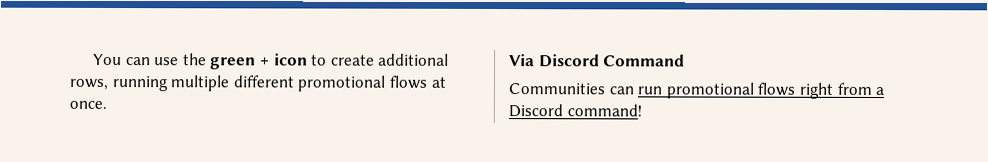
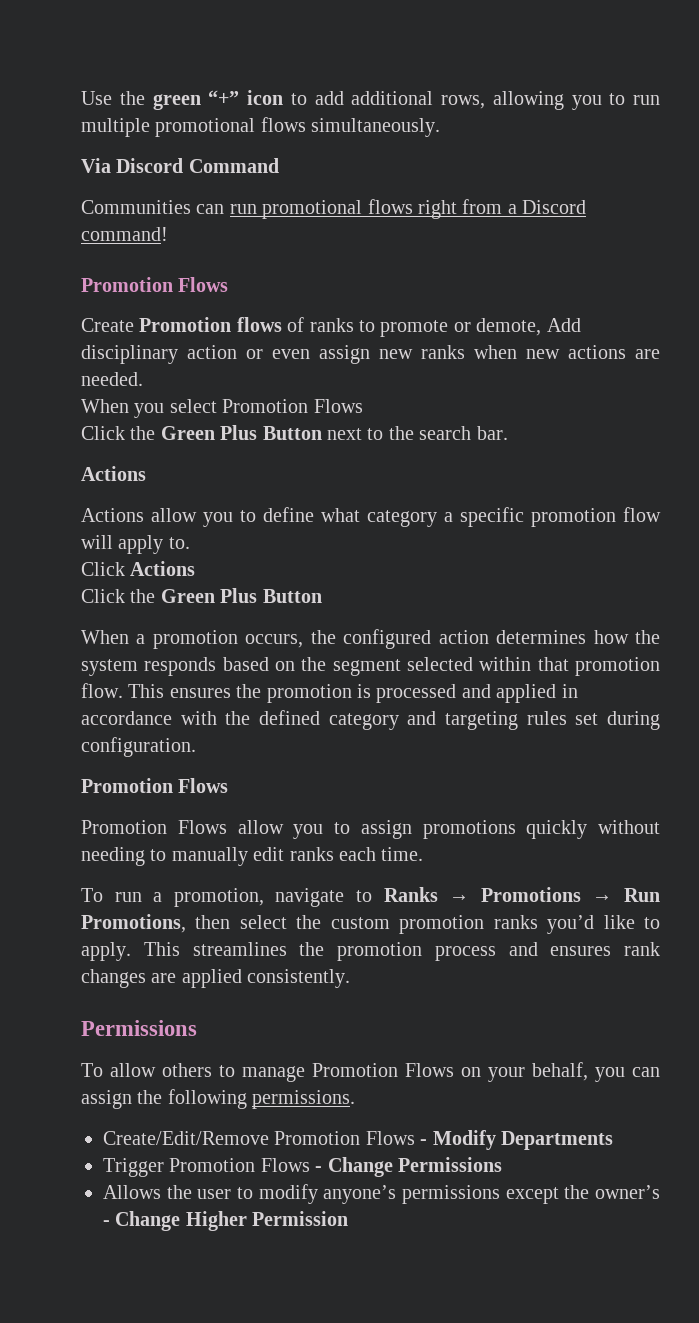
[92,53,180,66] You can use -> [81,91,112,105] Use
[259,57,270,66] + -> [208,90,240,105] “+”
[330,54,375,66] create -> [314,91,344,105] add
[111,75,447,92] [69,100,107,109] running multiple different promotional flows at once. -> [492,91,660,110] [81,117,441,137] allowing you to run multiple promotional flows simultaneously.
(642, 110) none -> [81,277,229,292] [81,317,581,337] [81,345,660,364] [81,372,143,386] [81,399,363,418] [81,425,508,440] [81,466,146,481] [81,507,661,527] [81,535,190,554] [81,561,196,576] [81,588,322,603] [81,629,660,649] [81,657,660,676] [81,683,578,703] [81,710,660,730] [81,737,196,757] [81,778,229,793] [81,820,660,839] [81,847,424,866] [81,887,661,907] [81,914,661,934] [81,942,660,961] [81,969,351,988] [81,1020,197,1036] [81,1062,660,1082] [81,1089,356,1109] [103,1130,613,1150] [103,1157,502,1177] [103,1184,660,1204] [103,1211,349,1231] // Promotion Flows // Create Promotion flows of ranks to promote or demote, Add disciplinary action or even assign new ranks when new actions are needed. // When you select Promotion Flows // Click the Green Plus Button next to the search bar. // Actions // Actions allow you to define what category a specific promotion flow will apply to. // Click Actions // Click the Green Plus Button // When a promotion occurs, the configured action determines how the system responds based on the segment selected within that promotion flow. This ensures the promotion is processed and applied in accordance with the defined category and targeting rules set during configuration. // Promotion Flows // Promotion Flows allow you to assign promotions quickly without needing to manually edit ranks each time. // To run a promotion, navigate to Ranks → Promotions → Run Promotions, then select the custom promotion ranks you’d like to apply. This streamlines the promotion process and ensures rank changes are applied consistently. // Permissions // To allow others to manage Promotion Flows on your behalf, you can assign the following permissions. // Create/Edit/Remove Promotion Flows - Modify Departments // Trigger Promotion Flows - Change Permissions // Allows the user to modify anyone’s permissions except the owner’s - Change Higher Permission

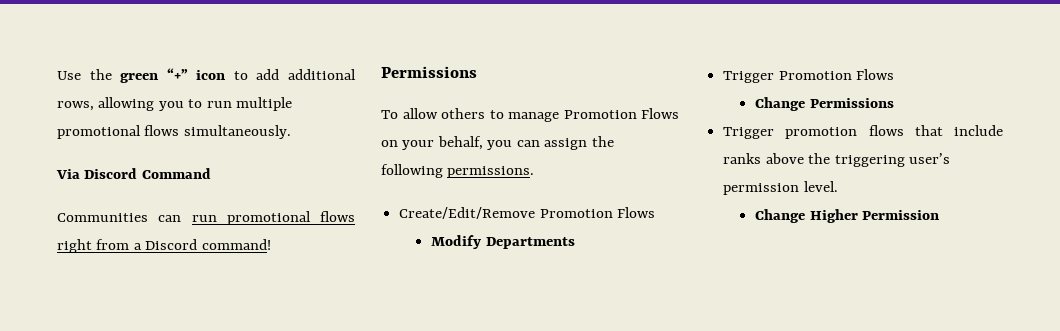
[81,277,229,292] [81,317,581,337] [81,345,660,364] [81,372,143,386] [81,399,363,418] [81,425,508,440] [81,466,146,481] [81,507,661,527] [81,535,190,554] [81,561,196,576] [81,588,322,603] [81,629,660,649] [81,657,660,676] [81,683,578,703] [81,710,660,730] [81,737,196,757] [81,778,229,793] [81,820,660,839] [81,847,424,866] [81,887,661,907] [81,914,661,934] [81,942,660,961] [81,969,351,988] // Promotion Flows // Create Promotion flows of ranks to promote or demote, Add disciplinary action or even assign new ranks when new actions are needed. // When you select Promotion Flows // Click the Green Plus Button next to the search bar. // Actions // Actions allow you to define what category a specific promotion flow will apply to. // Click Actions // Click the Green Plus Button // When a promotion occurs, the configured action determines how the system responds based on the segment selected within that promotion flow. This ensures the promotion is processed and applied in accordance with the defined category and targeting rules set during configuration. // Promotion Flows // Promotion Flows allow you to assign promotions quickly without needing to manually edit ranks each time. // To run a promotion, navigate to Ranks → Promotions → Run Promotions, then select the custom promotion ranks you’d like to apply. This streamlines the promotion process and ensures rank changes are applied consistently. -> (271, 244) none
[420,1139,428,1145] - -> (656, 212) //
[315,1166,323,1172] - -> (895, 74) //
[103,1184,660,1204] [103,1220,110,1226] Allows the user to modify anyone’s permissions except the owner’s - -> [723,125,1003,139] [723,153,950,167] [723,181,838,195] Trigger promotion flows that include ranks above the triggering user’s permission level. //

